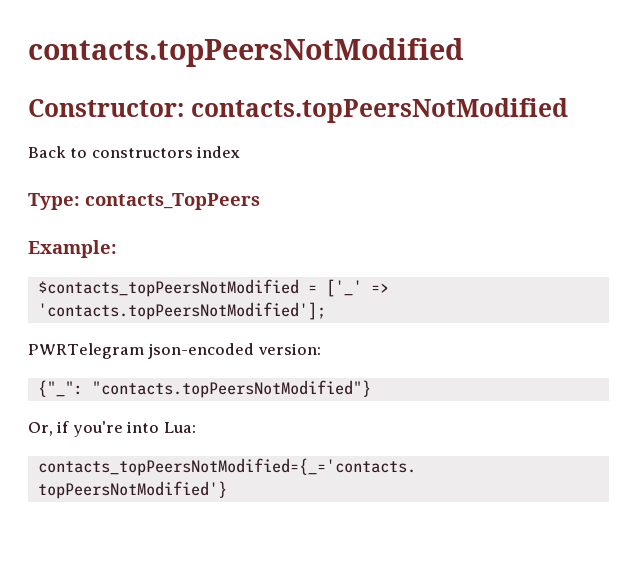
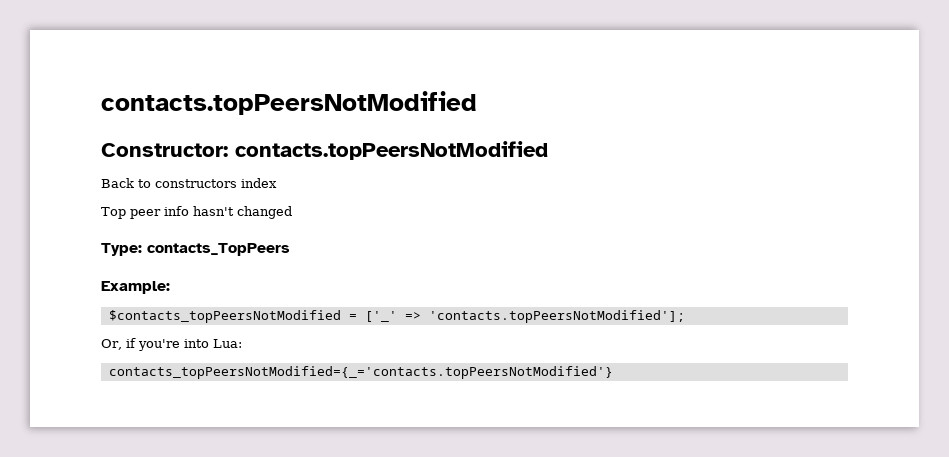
(241, 152) none -> [101,206,292,219] // Top peer info hasn't changed
[28,343,321,359] [37,380,371,398] // PWRTelegram json-encoded version: // {"_": "contacts.topPeersNotModified"} -> (685, 316) none

